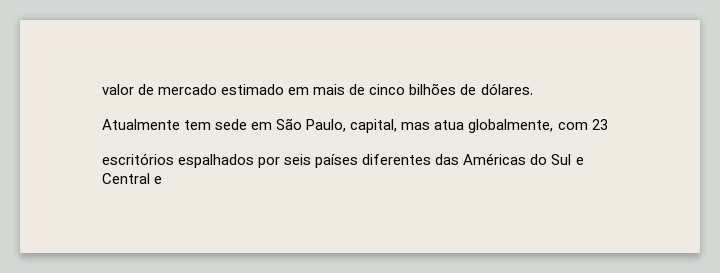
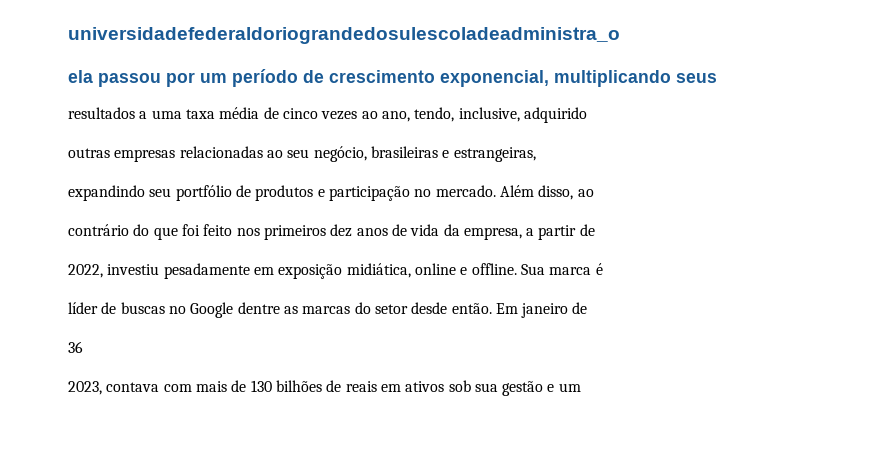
[102,84,310,95] valor de mercado estimado em -> [68,27,620,44] [68,69,717,87] [68,107,587,123] [68,146,536,162] [68,185,594,201] [68,224,595,240] [68,263,603,279] [68,302,588,318] [68,341,83,353] [68,381,192,395] universidadefederaldoriograndedosulescoladeadministra_o // ela passou por um período de crescimento exponencial, multiplicando seus // resultados a uma taxa média de cinco vezes ao ano, tendo, inclusive, adquirido // outras empresas relacionadas ao seu negócio, brasileiras e estrangeiras, // expandindo seu portfólio de produtos e participação no mercado. Além disso, ao // contrário do que foi feito nos primeiros dez anos de vida da empresa, a partir de // 2022, investiu pesadamente em exposição midiática, online e offline. Sua marca é // líder de buscas no Google dentre as marcas do setor desde então. Em janeiro de // 36 // 2023, contava com
[369,84,406,95] cinco -> [250,380,272,392] 130
[480,83,533,95] [102,118,608,133] [102,153,584,168] [102,173,163,184] dólares. // Atualmente tem sede em São Paulo, capital, mas atua globalmente, com 23 // escritórios espalhados por seis países diferentes das Américas do Sul e Central e -> [345,380,581,396] reais em ativos sob sua gestão e um

